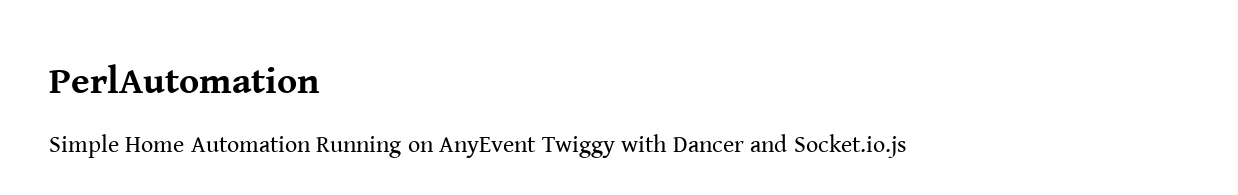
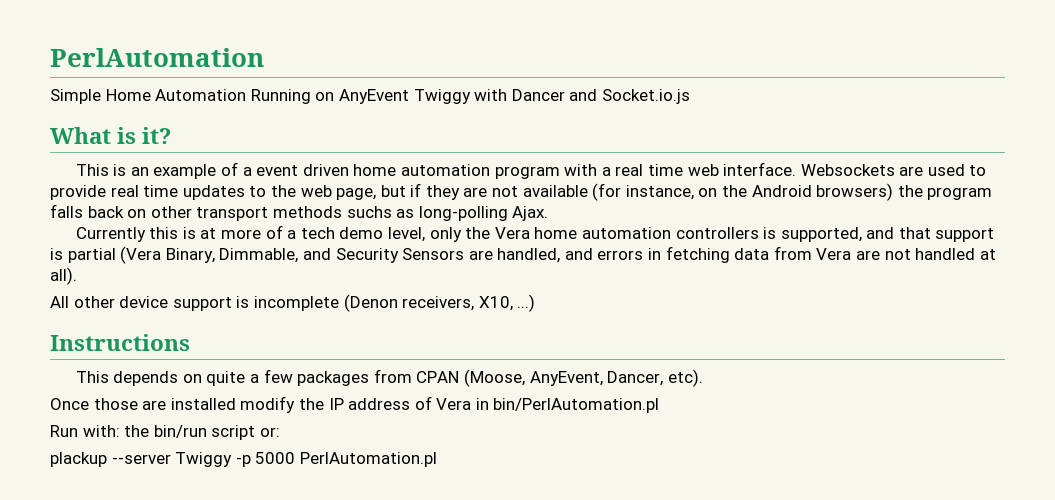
(907, 146) none -> [50,127,172,144] [75,162,987,179] [50,183,993,201] [50,204,549,221] [75,225,995,242] [50,246,996,264] [50,267,77,285] [50,294,536,312] [50,334,190,351] [75,369,703,387] [50,396,660,413] [50,425,280,440] [50,452,437,467] // What is it? // This is an example of a event driven home automation program with a real time web interface. Websockets are used to provide real time updates to the web page, but if they are not available (for instance, on the Android browsers) the program falls back on other transport methods suchs as long-polling Ajax. // Currently this is at more of a tech demo level, only the Vera home automation controllers is supported, and that support is partial (Vera Binary, Dimmable, and Security Sensors are handled, and errors in fetching data from Vera are not handled at all). // All other device support is incomplete (Denon receivers, X10, ...) // Instructions // This depends on quite a few packages from CPAN (Moose, AnyEvent, Dancer, etc). // Once those are installed modify the IP address of Vera in bin/PerlAutomation.pl // Run with: the bin/run script or: // plackup --server Twiggy -p 5000 PerlAutomation.pl

